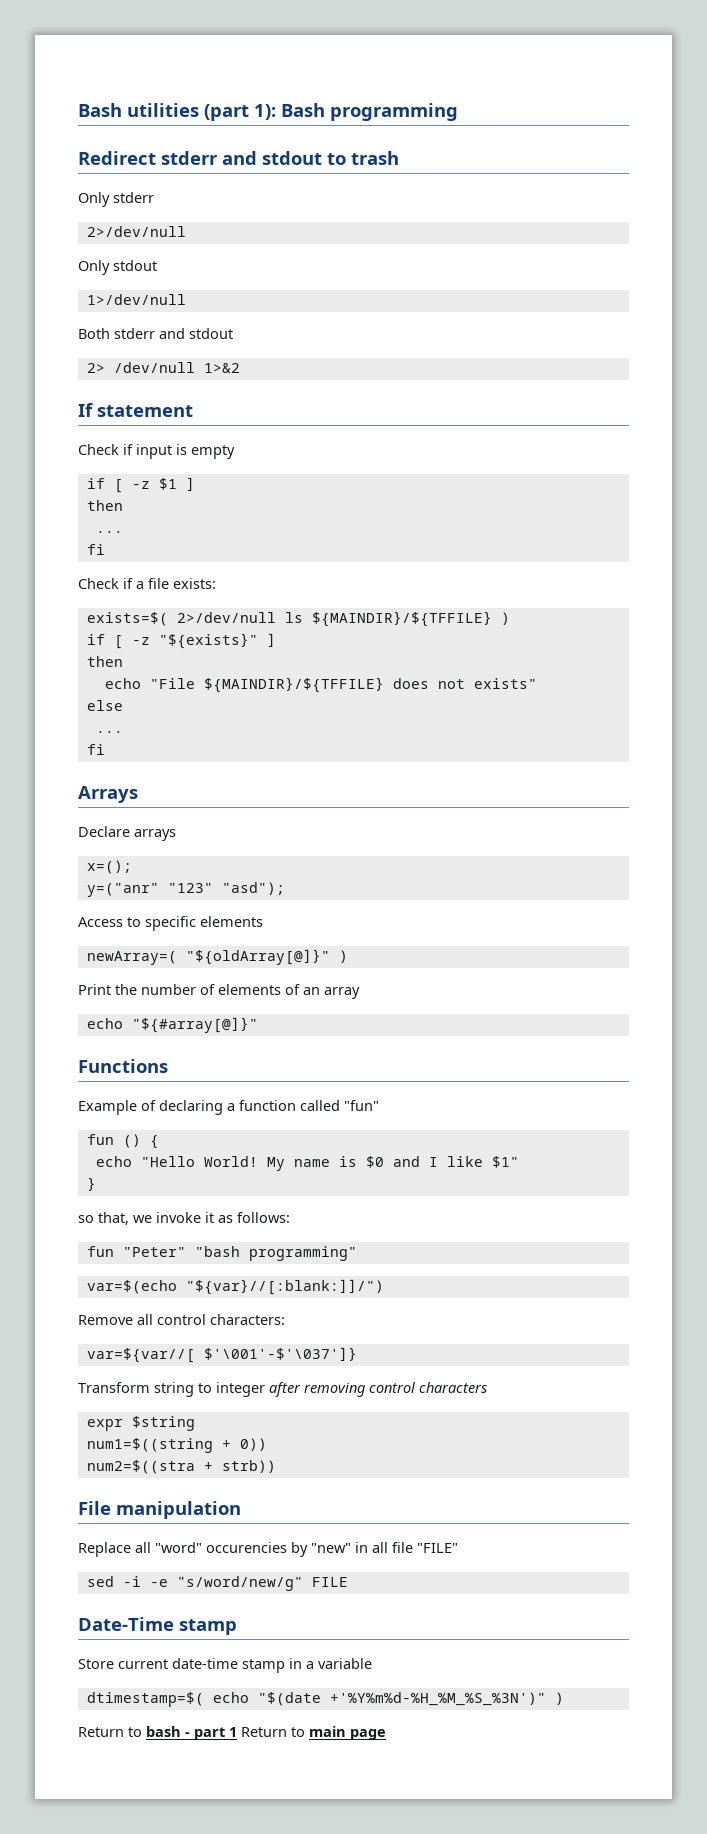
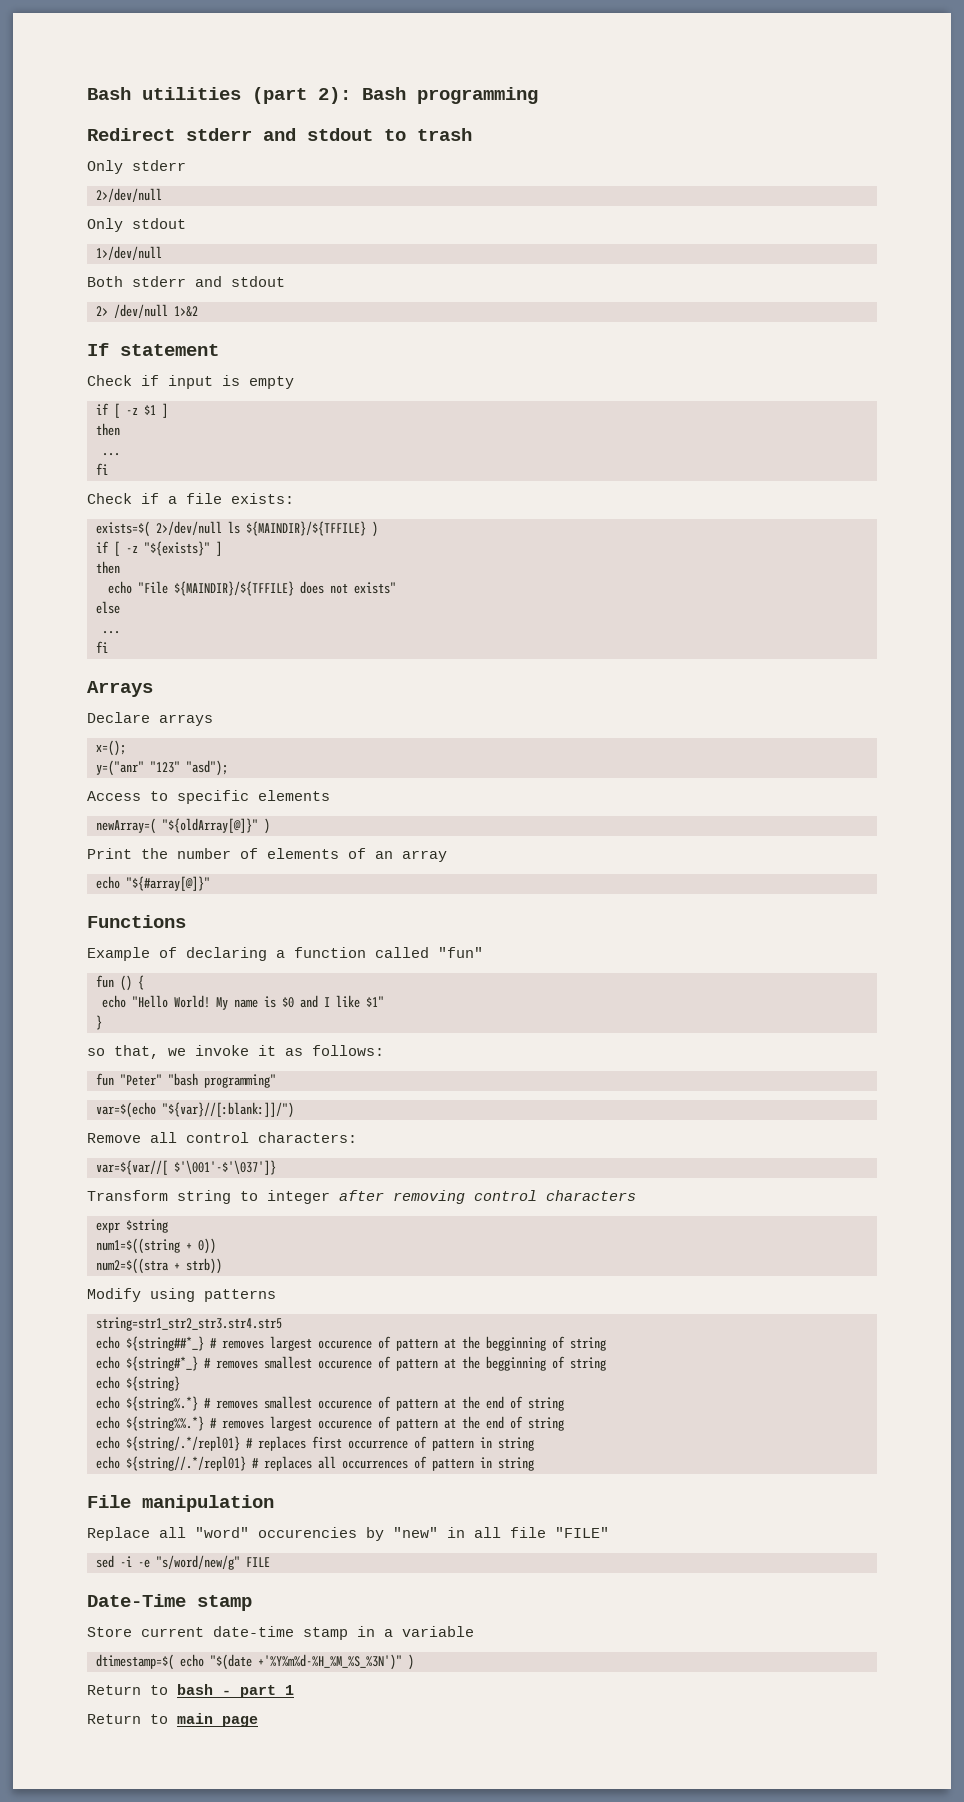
[254,104,276,120] 1): -> [318,87,351,104] 2):
(276, 1466) none -> [87,1288,276,1302] [96,1317,282,1331] [96,1336,606,1351] [96,1356,606,1371] [96,1376,180,1391] [96,1396,564,1411] [96,1416,564,1431] [96,1436,534,1451] [96,1456,534,1471] // Modify using patterns // string=str1_str2_str3.str4.str5 // echo ${string##*_} # removes largest occurence of pattern at the begginning of string // echo ${string#*_} # removes smallest occurence of pattern at the begginning of string // echo ${string} // echo ${string%.*} # removes smallest occurence of pattern at the end of string // echo ${string%%.*} # removes largest occurence of pattern at the end of string // echo ${string/.*/repl01} # replaces first occurrence of pattern in string // echo ${string//.*/repl01} # replaces all occurrences of pattern in string
(237, 1732) none -> (294, 1690) //

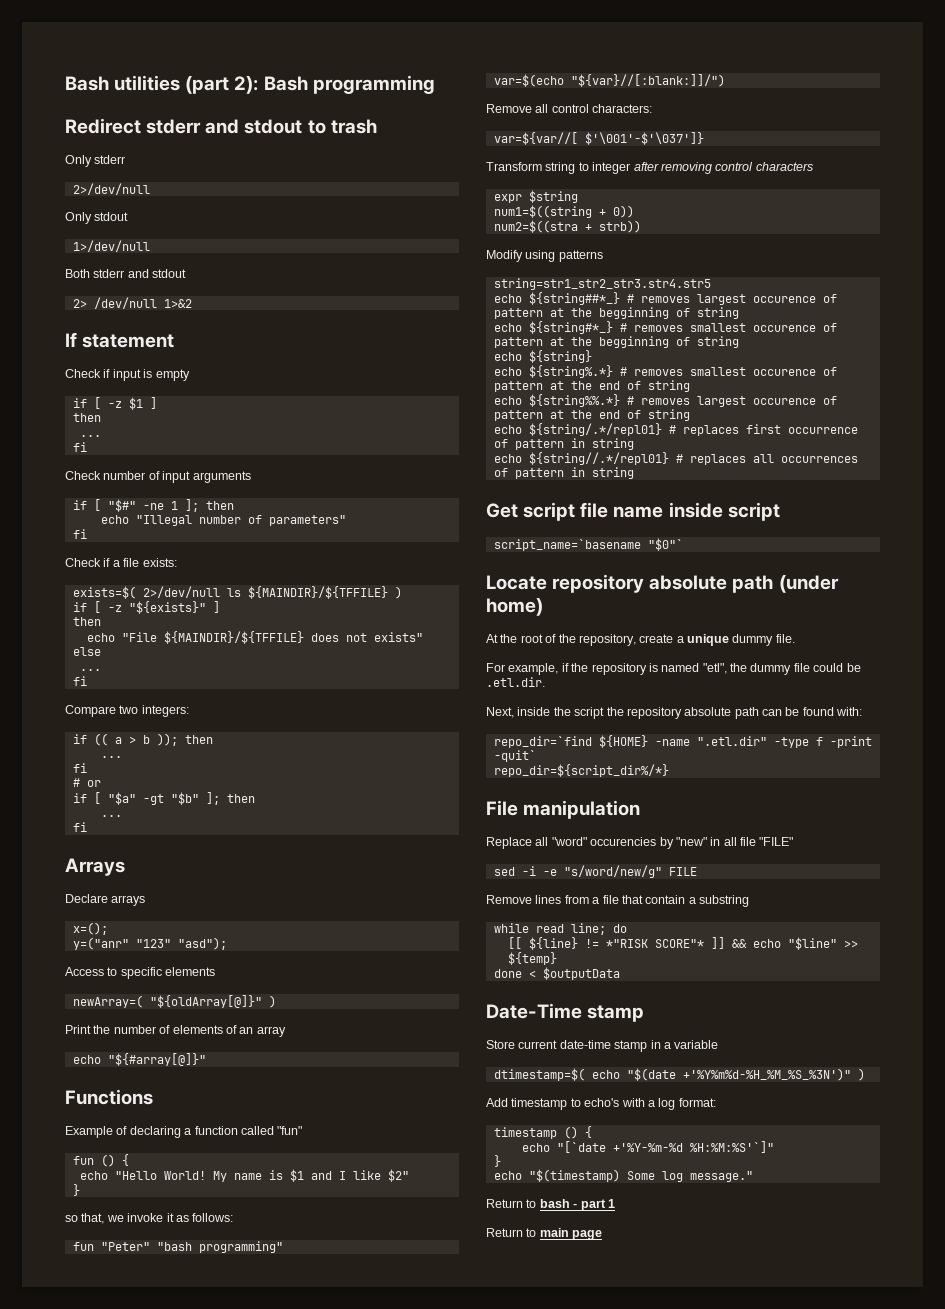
(108, 469) none -> [65,471,251,483] [72,499,234,512] [100,515,346,526] [72,529,87,539] // Check number of input arguments // if [ "$#" -ne 1 ]; then // echo "Illegal number of parameters" // fi
(108, 647) none -> [65,705,189,717] [72,733,213,746] [100,756,122,758] [72,763,87,773] [72,778,101,787] [72,792,255,805] [100,815,122,817] [72,822,87,832] // Compare two integers: // if (( a > b )); then // ... // fi // # or // if [ "$a" -gt "$b" ]; then // ... // fi
[282,997,294,1008] $0 -> [289,1169,304,1182] $1
[366,996,384,1007] $1" -> [387,1169,409,1182] $2"
(534, 1464) none -> [486,502,780,521] [493,538,683,551] [486,574,839,593] [486,598,543,616] [486,634,795,646] [486,663,861,675] [486,677,545,687] [486,707,863,719] [493,735,872,748] [493,750,536,762] [493,764,669,777] // Get script file name inside script // script_name=`basename "$0"` // Locate repository absolute path (under home) // At the root of the repository, create a unique dummy file. // For example, if the repository is named "etl", the dummy file could be .etl.dir. // Next, inside the script the repository absolute path can be found with: // repo_dir=`find ${HOME} -name ".etl.dir" -type f -print -quit` // repo_dir=${script_dir%/*}
(270, 1562) none -> [486,895,749,907] [493,923,627,935] [507,937,858,950] [507,952,557,965] [493,967,620,980] // Remove lines from a file that contain a substring // while read line; do // [[ ${line} != *"RISK SCORE"* ]] && echo "$line" >> ${temp} // done < $outputData
(414, 1662) none -> [486,1098,716,1110] [493,1126,592,1139] [521,1141,774,1153] [493,1155,501,1167] [493,1169,753,1182] // Add timestamp to echo's with a log format: // timestamp () { // echo "[`date +'%Y-%m-%d %H:%M:%S'`]" // } // echo "$(timestamp) Some log message."

